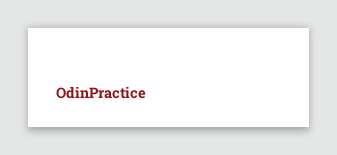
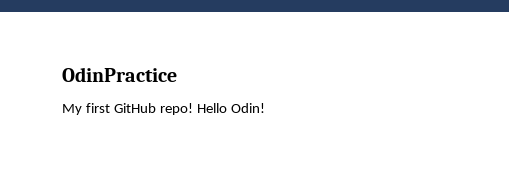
(146, 92) none -> [62,103,265,115] // My first GitHub repo! Hello Odin!

